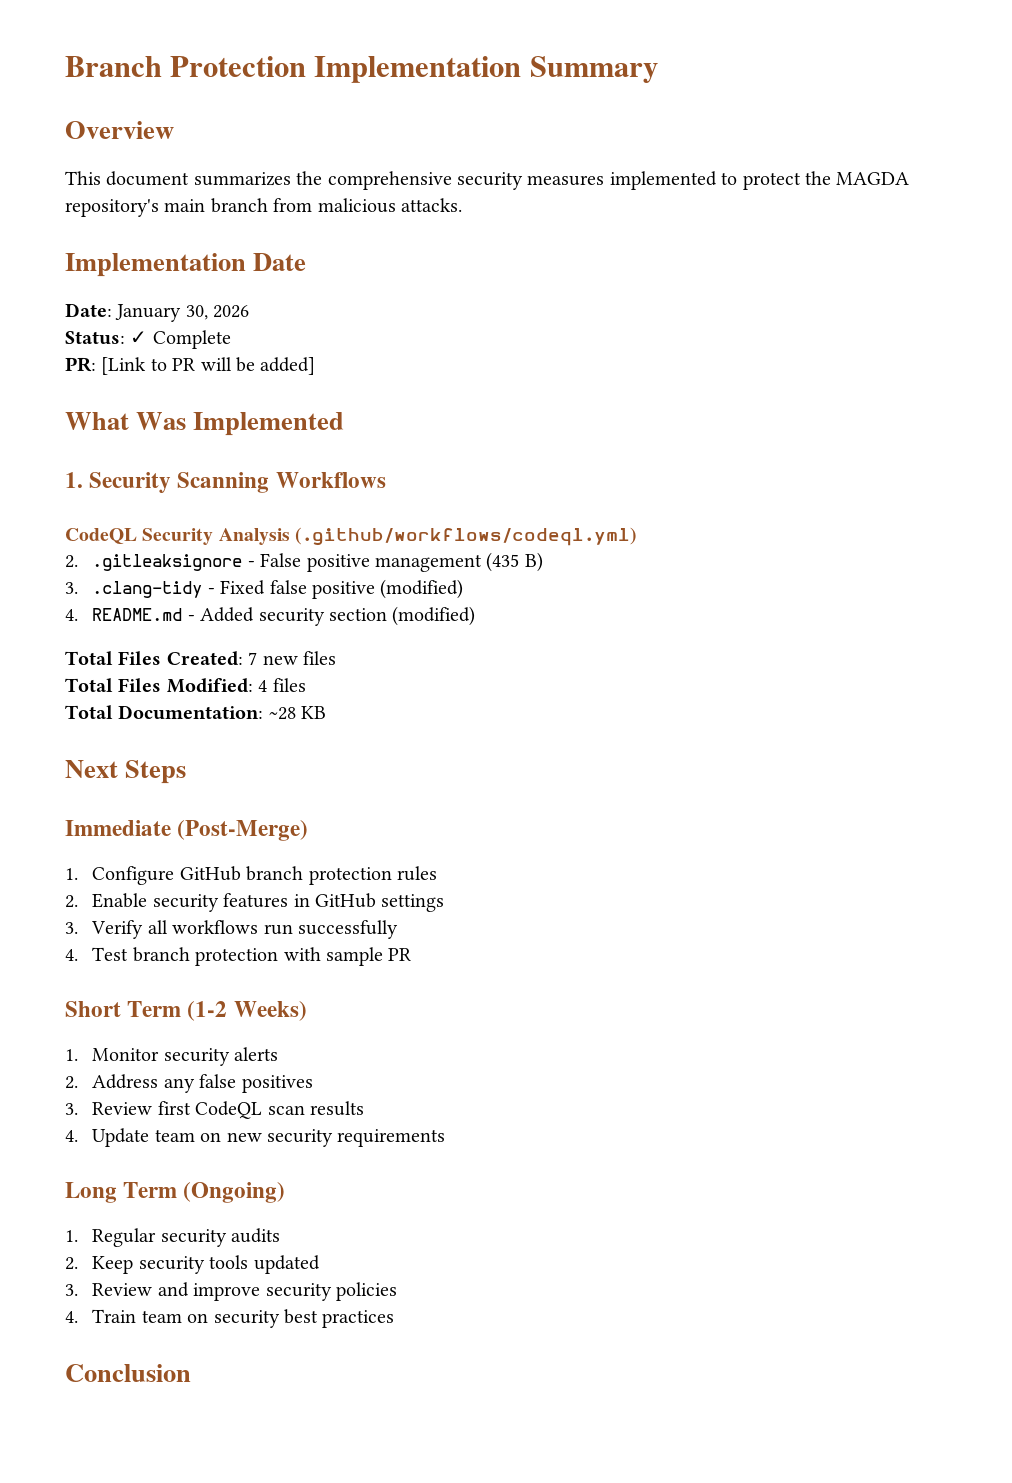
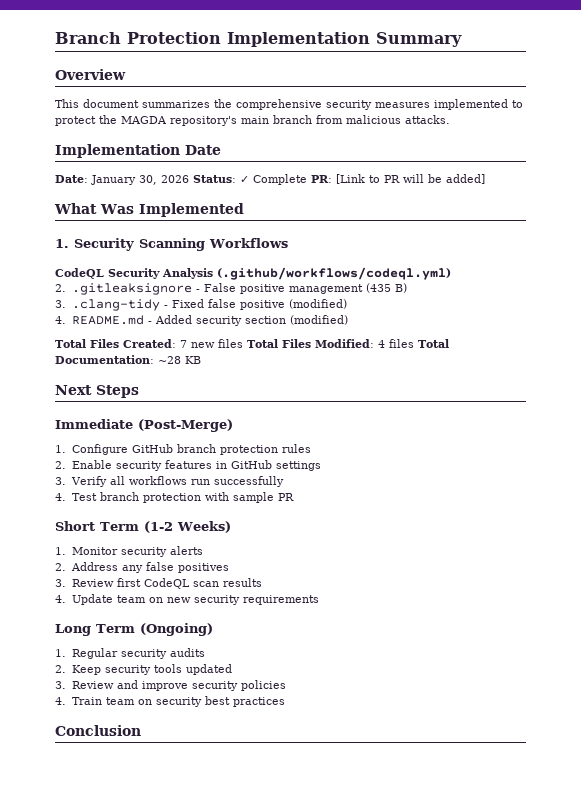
(250, 311) // -> (189, 179) none
(231, 339) // -> (307, 179) none
(336, 658) // -> (243, 343) none
(306, 685) // -> (414, 343) none

